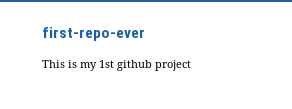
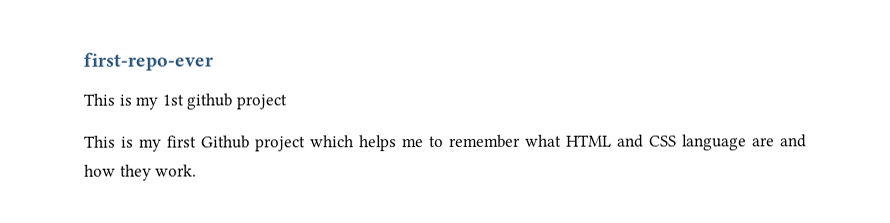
(191, 65) none -> [84,134,807,152] [84,164,198,181] // This is my first Github project which helps me to remember what HTML and CSS language are and how they work.

